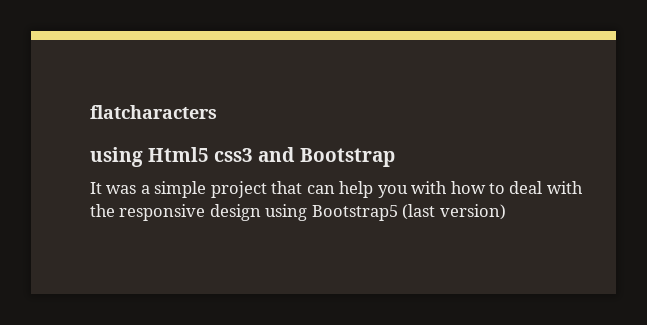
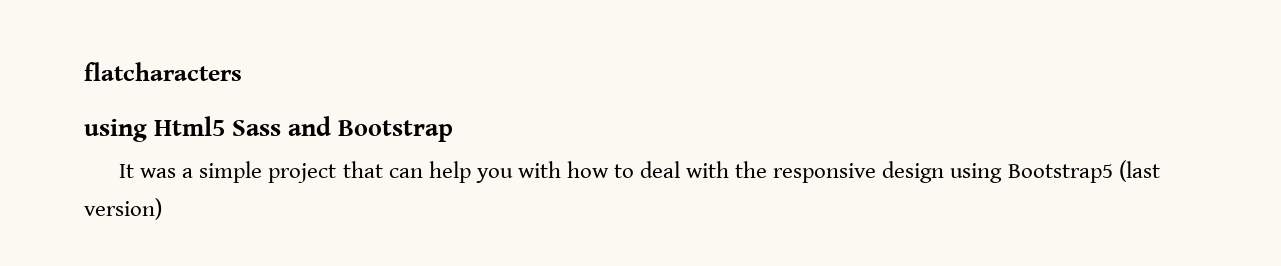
[214,148,254,162] css3 -> [232,120,282,136] Sass

